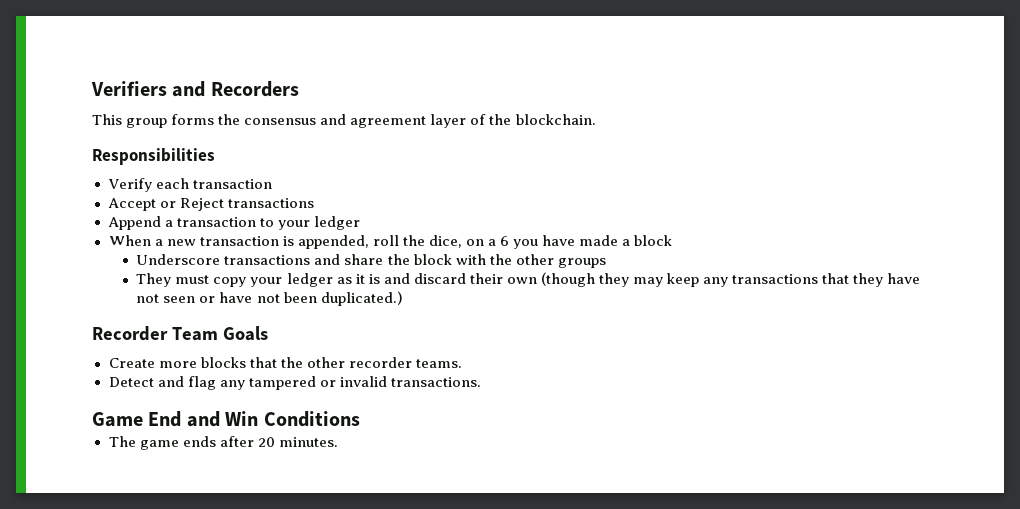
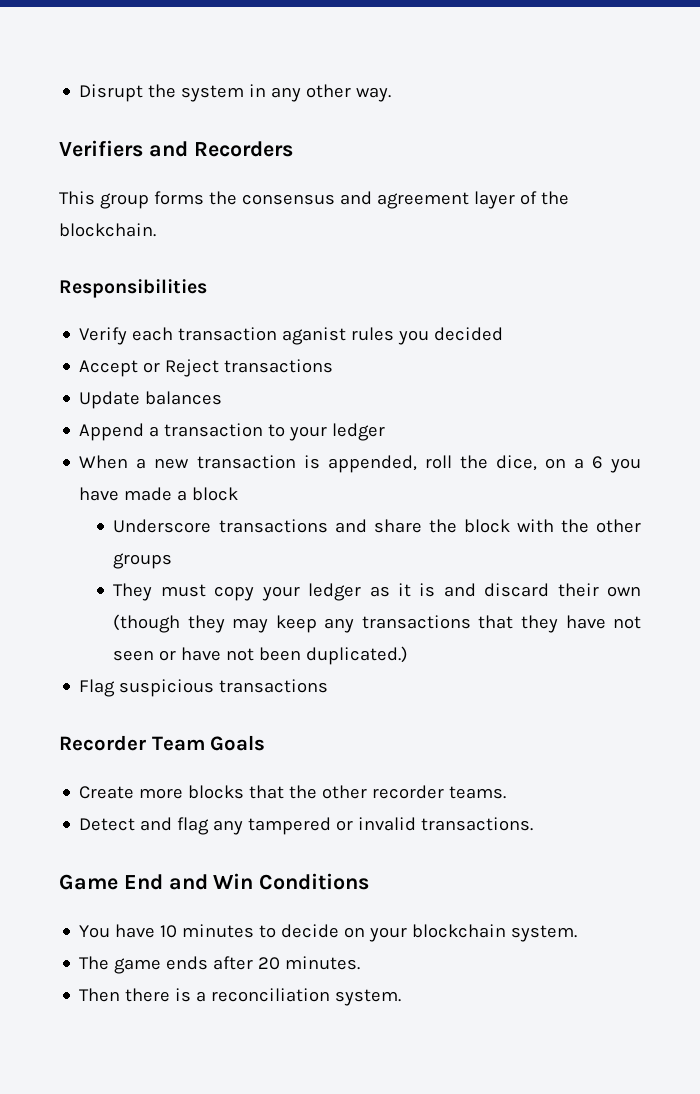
(91, 88) none -> [79,84,392,102] Disrupt the system in any other way. //
(272, 184) none -> [282,327,504,345] aganist rules you decided
(314, 203) none -> [79,391,223,409] // Update balances
(403, 298) none -> [79,679,329,697] // Flag suspicious transactions
(360, 419) none -> [79,924,578,942] // You have 10 minutes to decide on your blockchain system.
(338, 442) none -> [79,988,402,1006] // Then there is a reconciliation system.

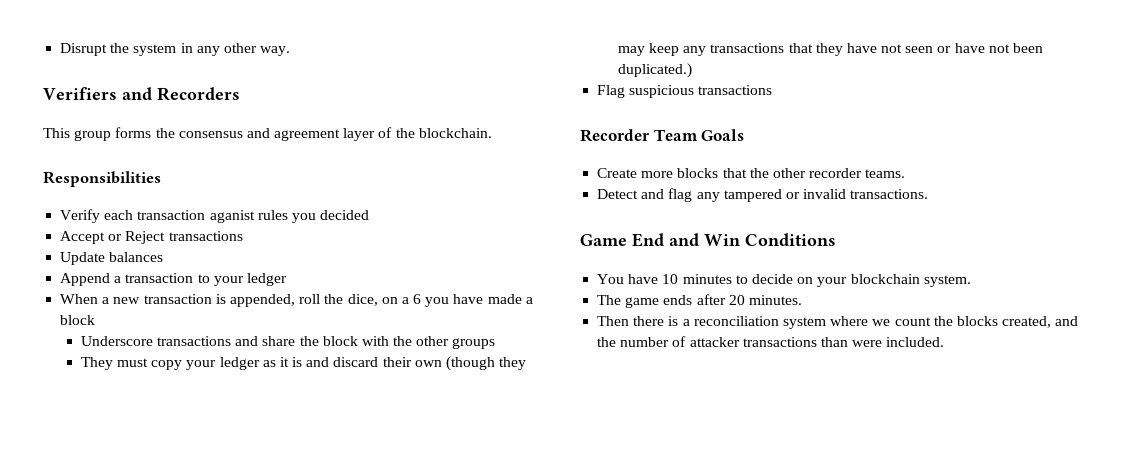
[335,989,402,1006] system. -> [782,316,1079,329] [597,336,945,347] system where we count the blocks created, and the number of attacker transactions than were included.

